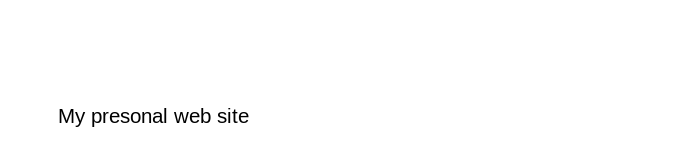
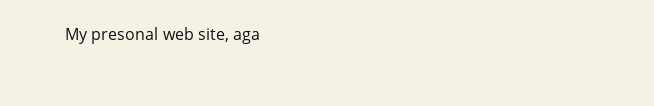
[217,108,249,123] site -> [197,28,261,44] site, aga

